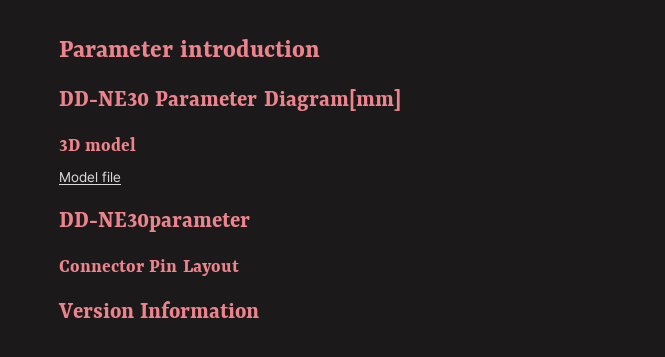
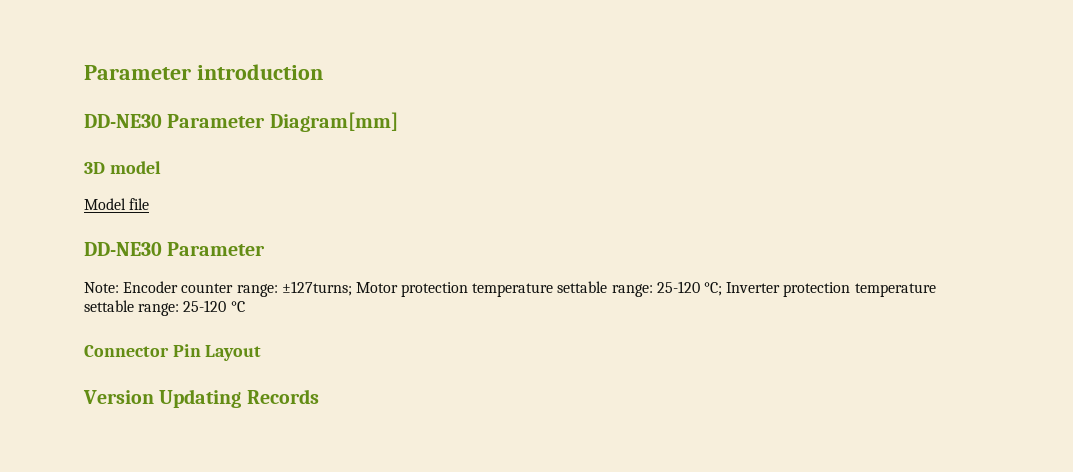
[59,212,250,232] DD-NE30parameter -> [84,242,266,256] [84,281,936,297] [84,300,245,316] DD-NE30 Parameter // Note: Encoder counter range: ±127turns; Motor protection temperature settable range: 25-120 °C; Inverter protection temperature settable range: 25-120 °C
[140,301,260,318] Information -> [159,389,319,408] Updating Records

